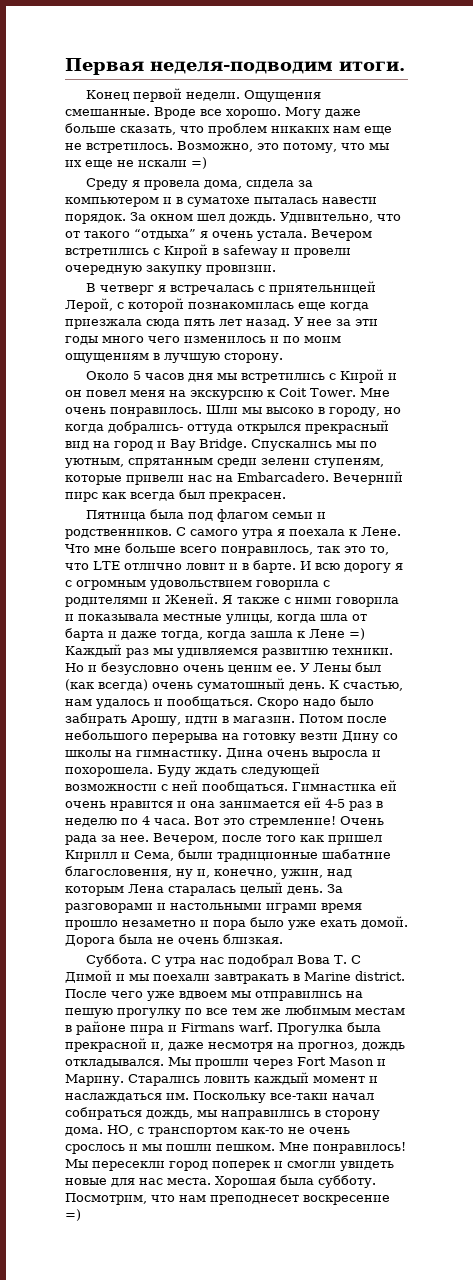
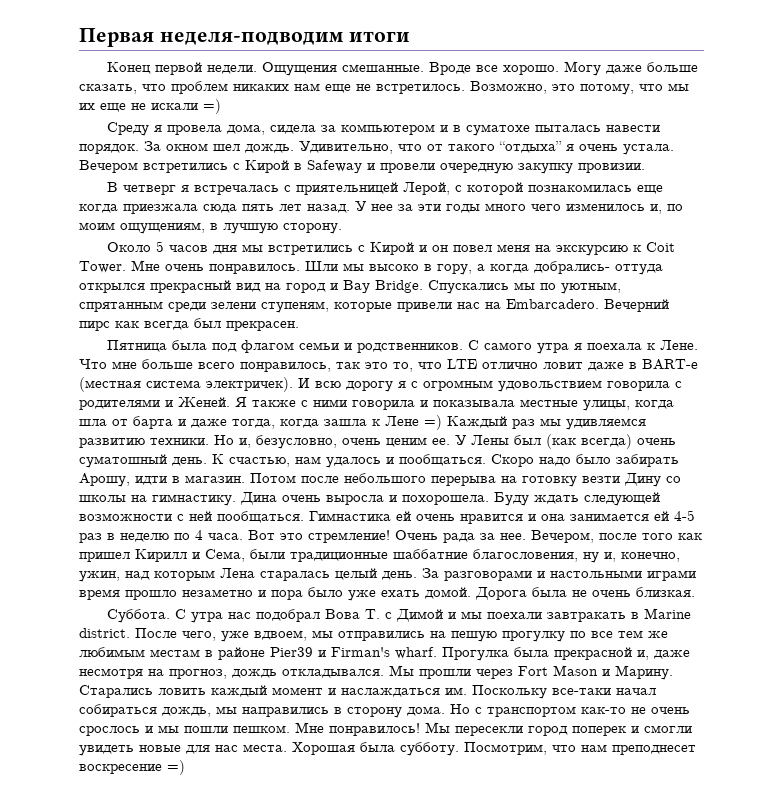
[339,61,405,71] итоги. -> [348,31,410,42] итоги
[223,245,278,258] safeway -> [307,160,362,173] Safeway
[270,336,279,343] и -> [650,204,662,214] и,
[65,353,149,363] ощущениям -> [120,222,205,234] ощущениям,
[329,407,401,417] городу, но -> [437,264,485,275] гору, а
[228,560,296,573] и в барте. -> [588,359,698,371] [79,377,293,392] даже в BART-e (местная система электричек).
[88,662,179,675] и безусловно -> [239,435,337,449] и, безусловно,
[322,849,391,859] шабатние -> [393,549,468,559] шаббатние
[350,955,361,964] С -> [384,612,392,619] с
[111,991,227,1001] чего уже вдвоем -> [182,630,307,642] чего, уже вдвоем,
[130,1022,273,1035] пира и Firmans warf. -> [270,647,437,659] Pier39 и Firman's wharf.
[107,1125,133,1136] НО, -> [450,704,470,714] Но

